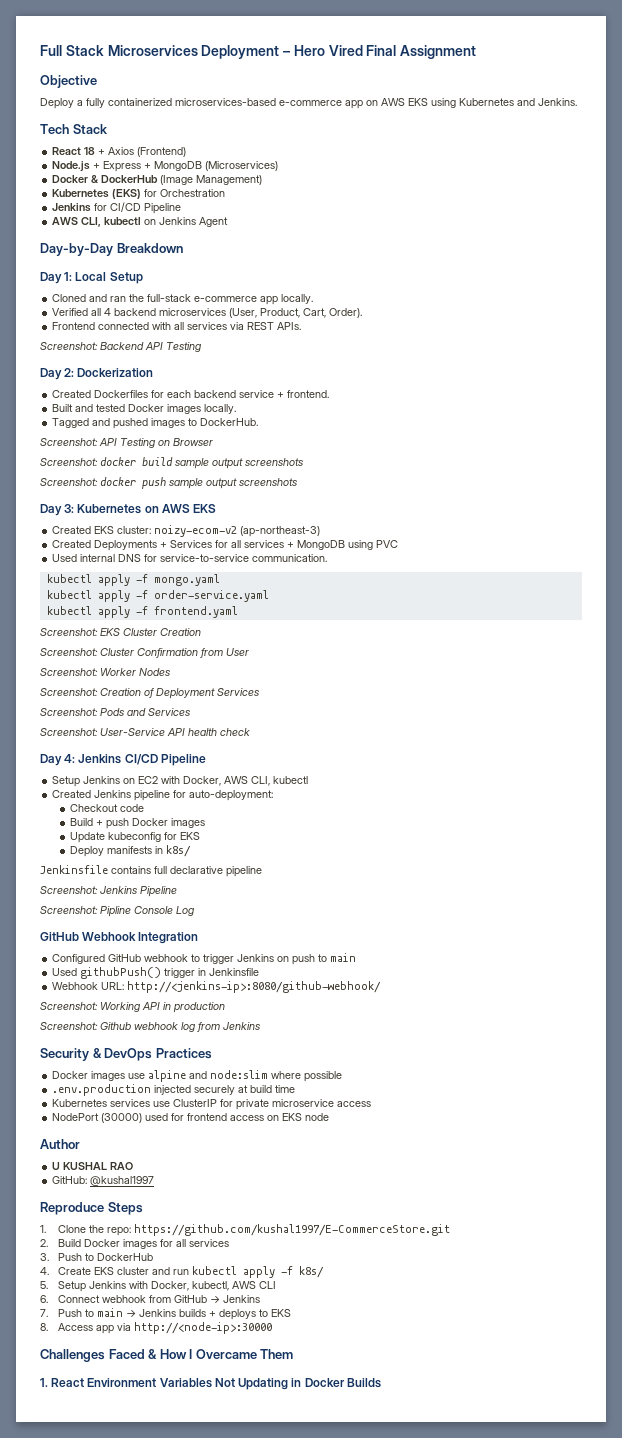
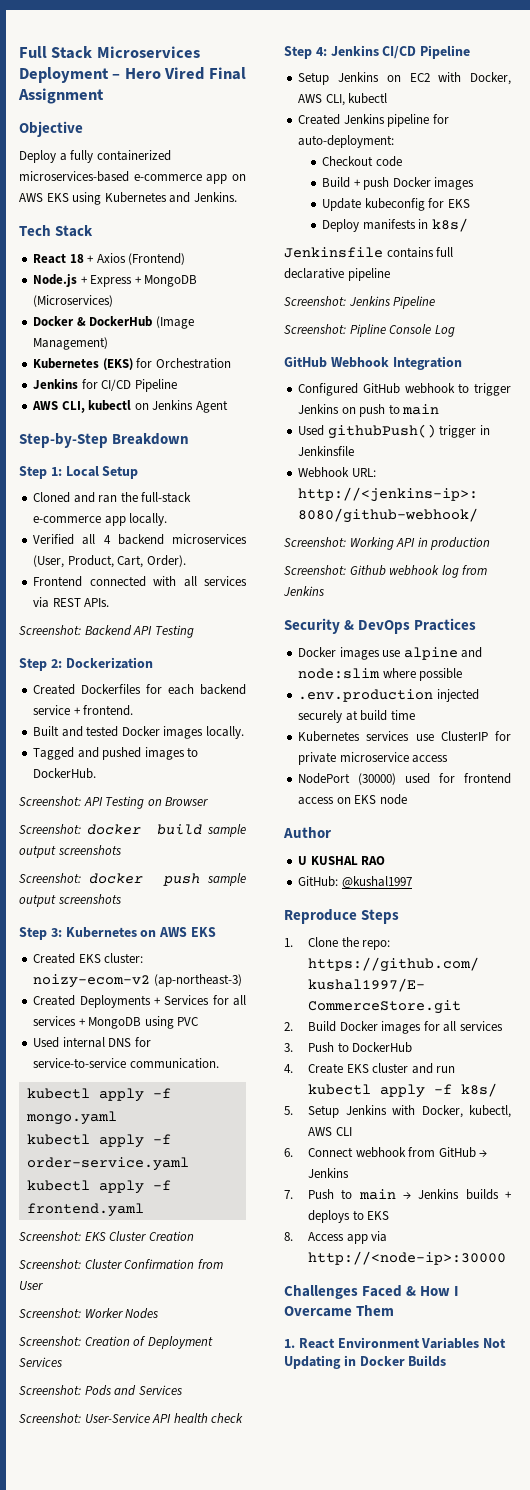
[40,243,113,256] Day-by-Day -> [19,433,108,448] Step-by-Step
[40,272,62,284] Day -> [19,466,47,479] Step
[40,368,62,380] Day -> [19,658,47,671] Step
[40,504,62,516] Day -> [19,927,47,940] Step
[40,754,62,766] Day -> [284,46,312,59] Step

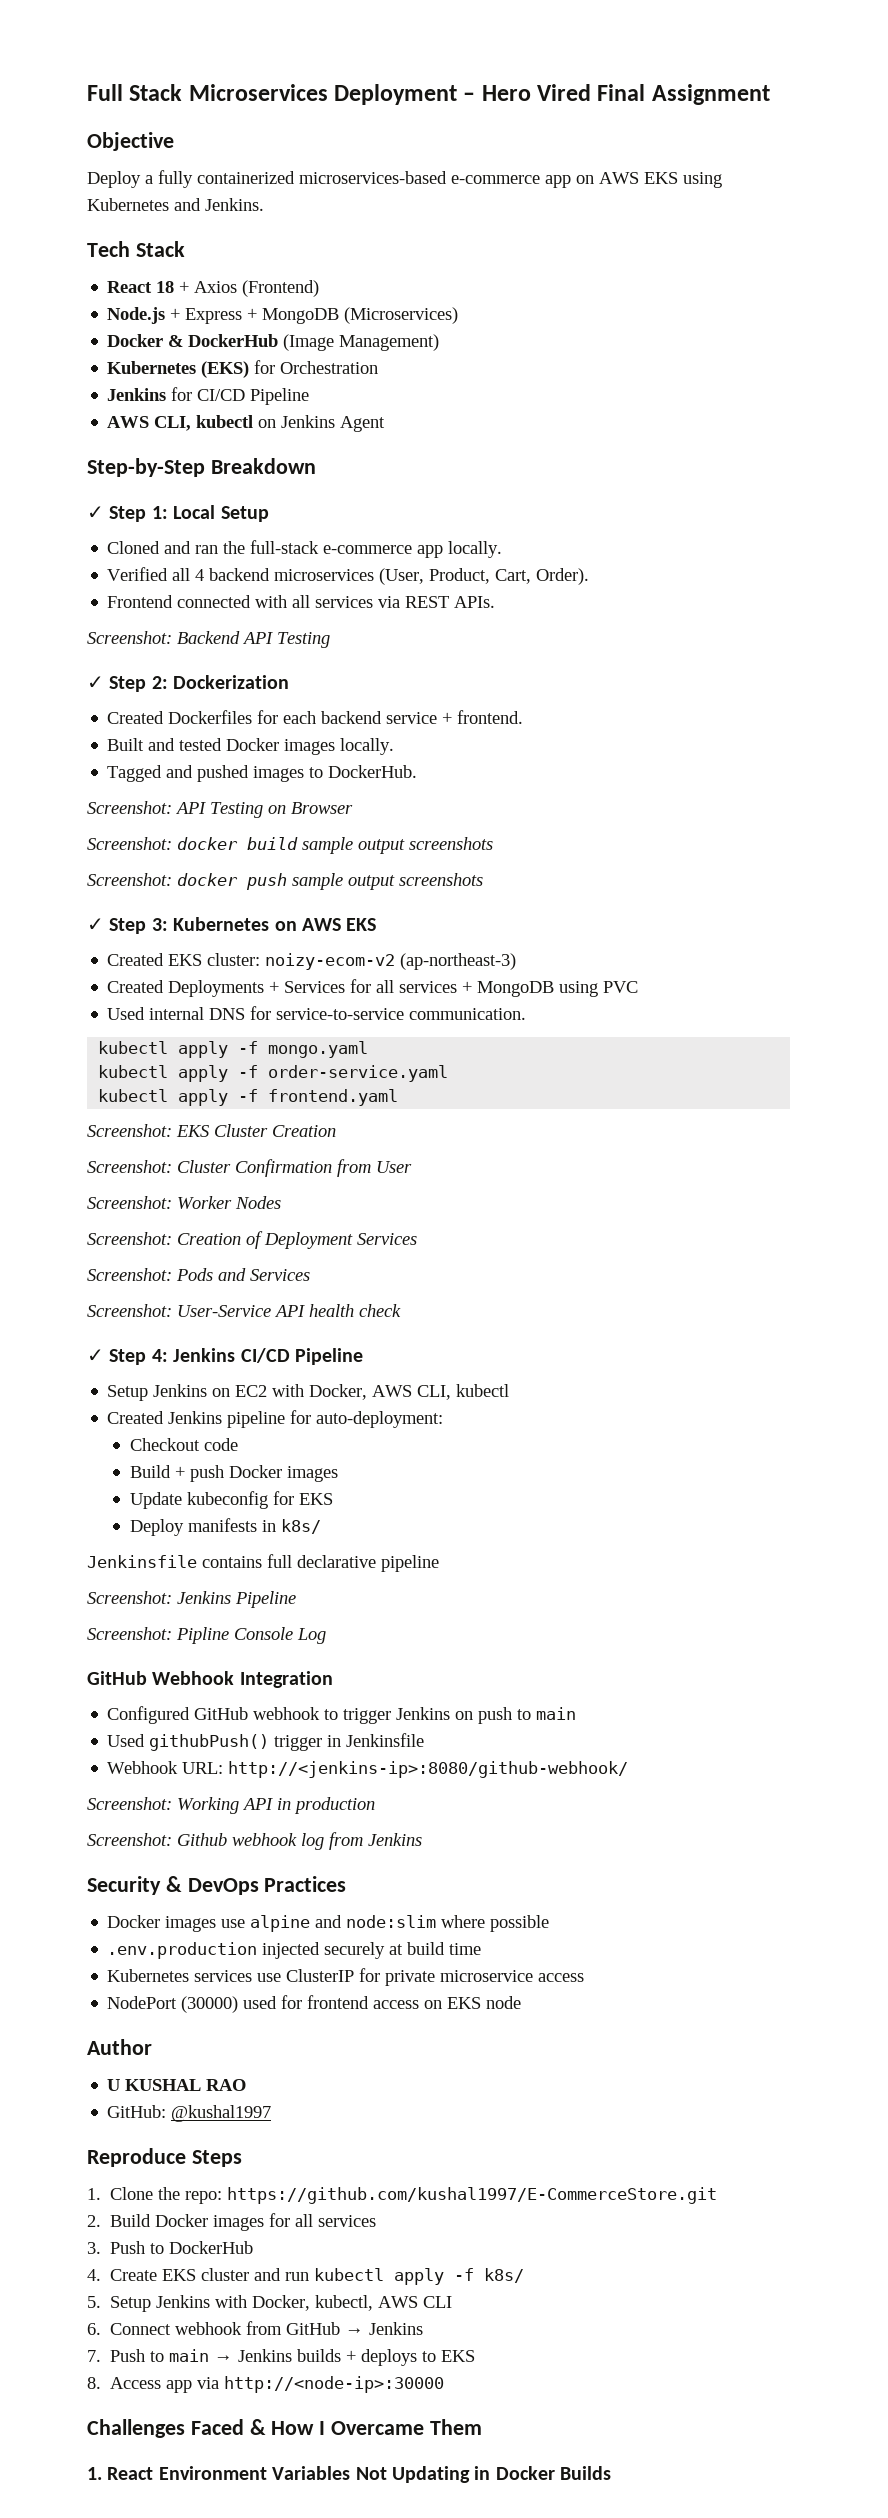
(190, 439) none -> [87,506,104,519] ✓
(194, 631) none -> [87,676,104,689] ✓
(121, 899) none -> [87,918,104,931] ✓
(244, 1418) none -> [87,1349,104,1362] ✓

